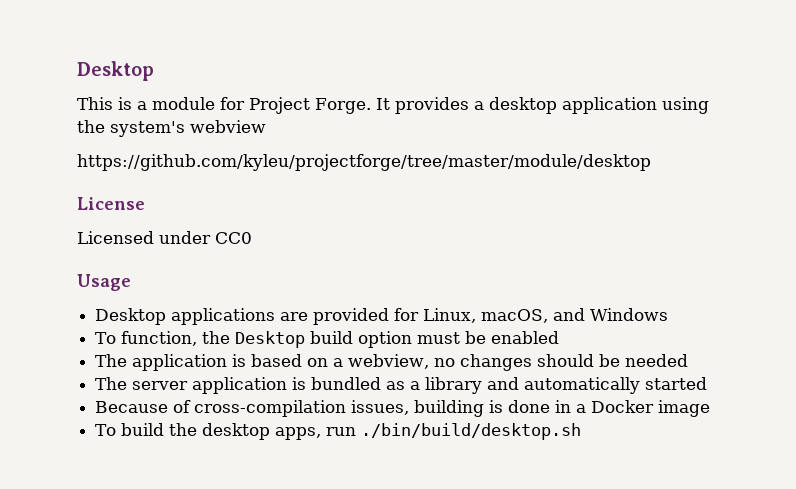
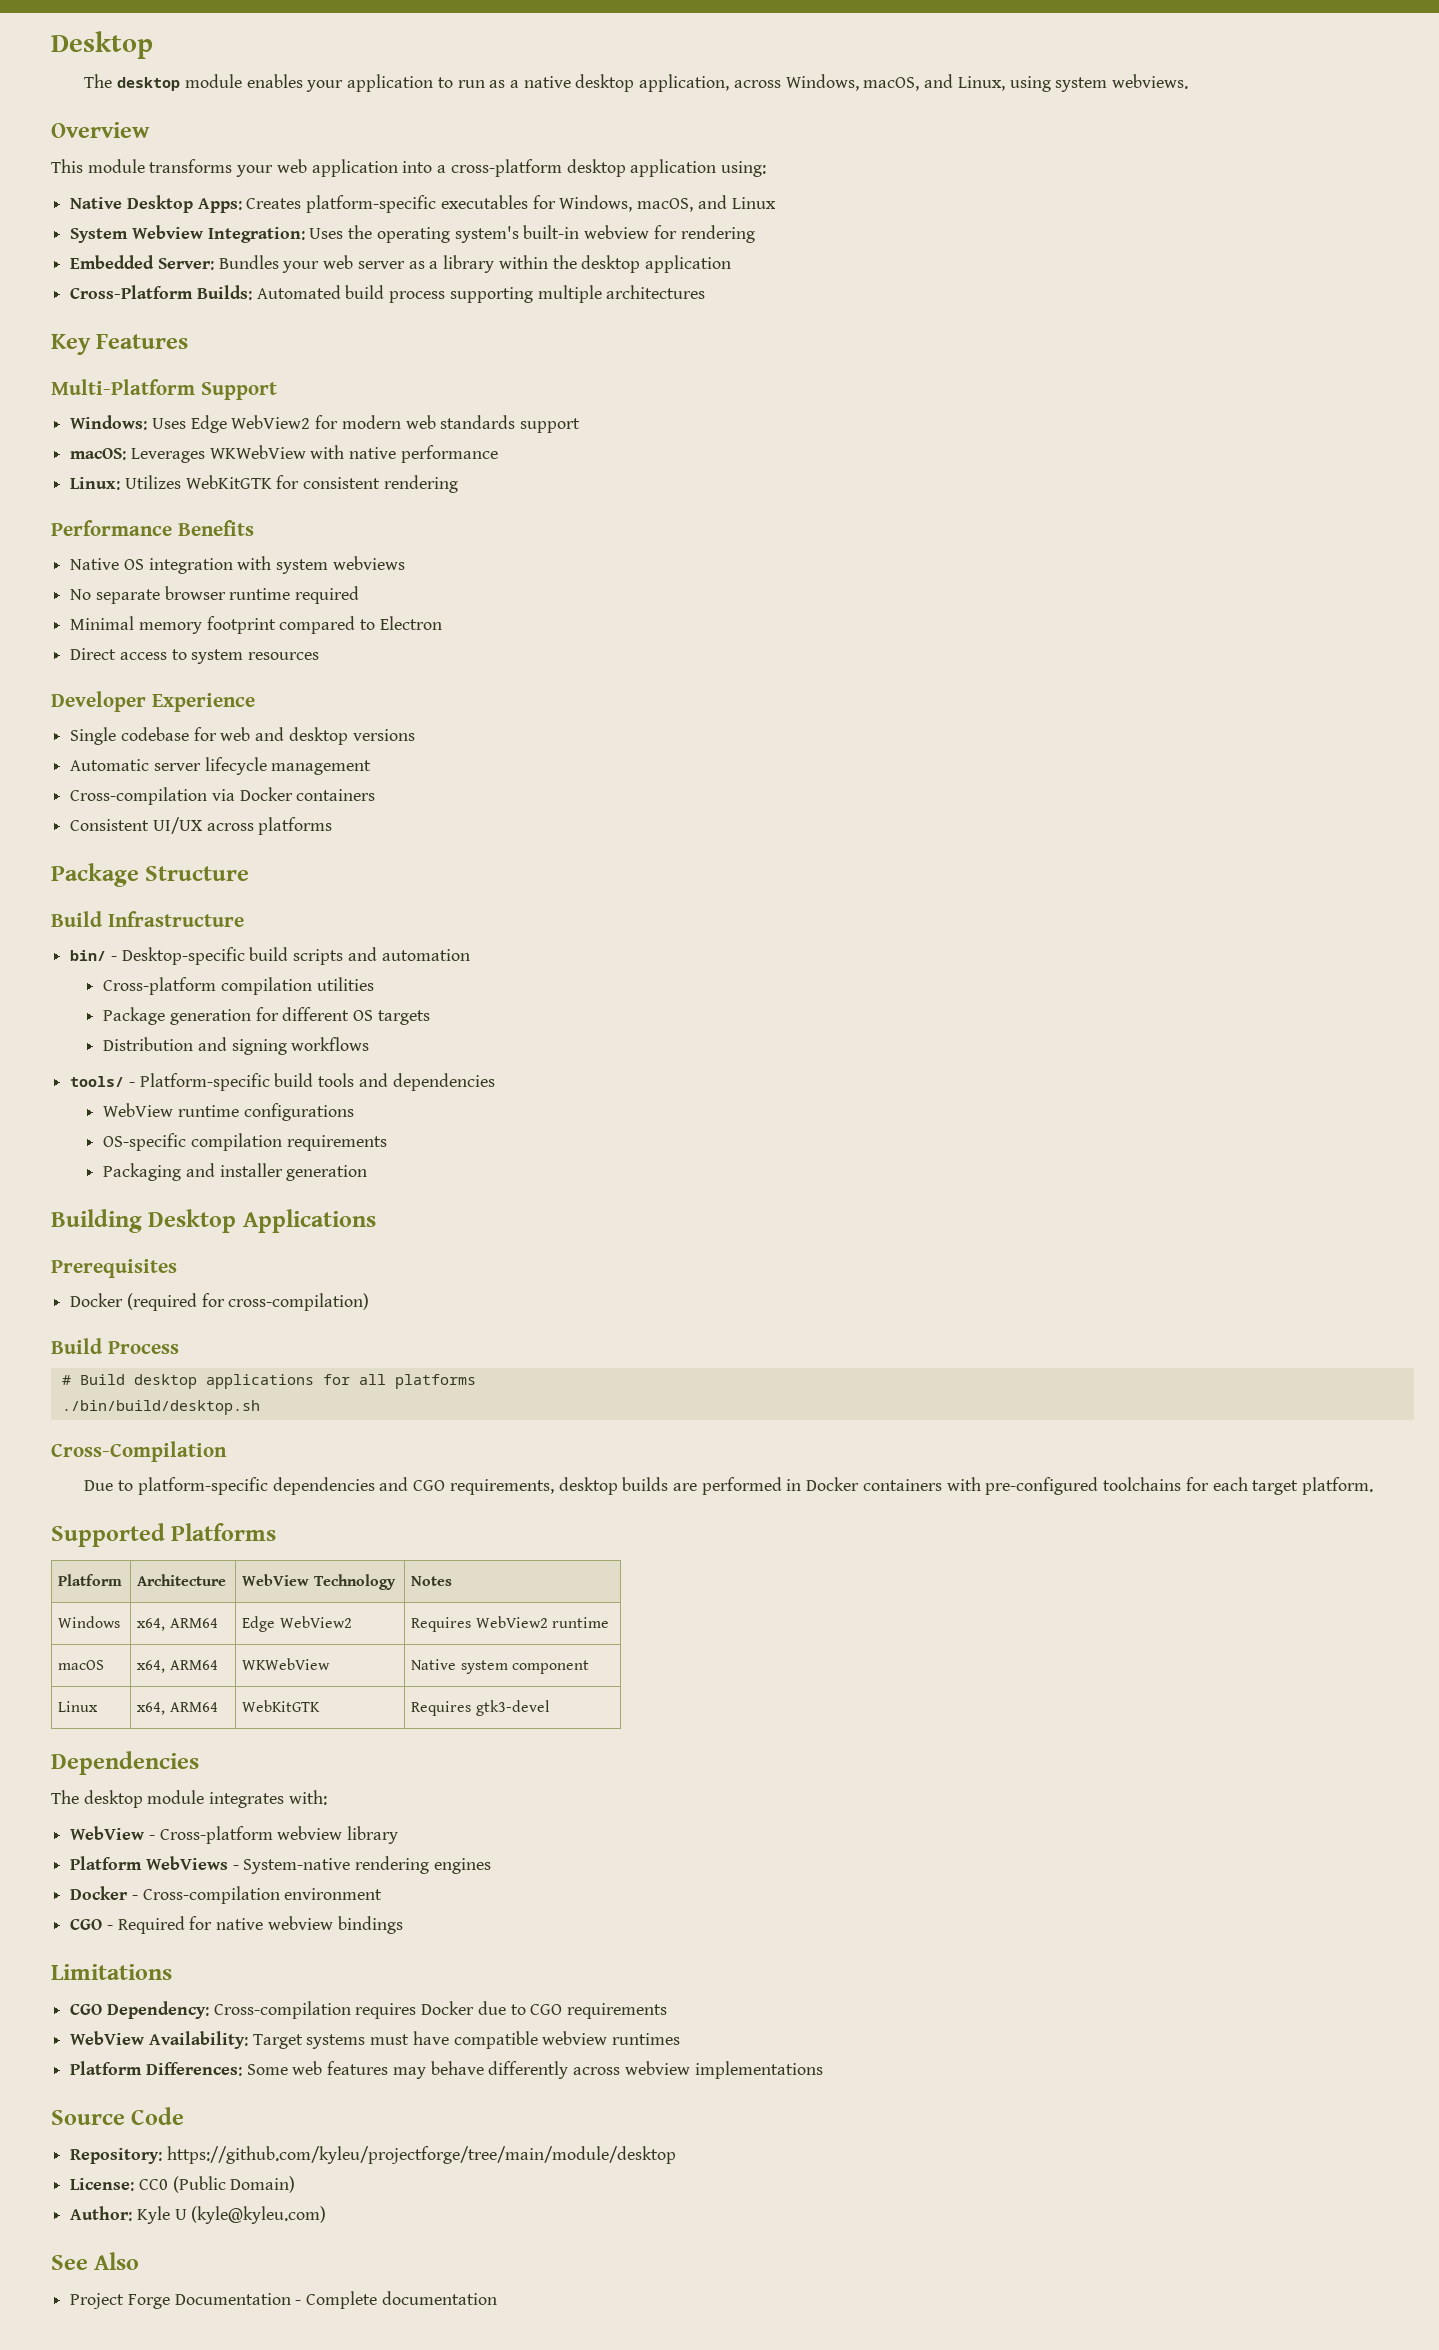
[77,97,709,114] [77,120,266,137] [77,154,651,171] [77,197,145,210] [77,231,252,244] [77,274,131,291] [95,308,669,325] [95,331,560,348] [95,354,689,371] [95,377,708,394] [95,400,711,417] [95,423,582,440] This is a module for Project Forge. It provides a desktop application using the system's webview // https://github.com/kyleu/projectforge/tree/master/module/desktop // License // Licensed under CC0 // Usage // Desktop applications are provided for Linux, macOS, and Windows // To function, the Desktop build option must be enabled // The application is based on a webview, no changes should be needed // The server application is bundled as a library and automatically started // Because of cross-compilation issues, building is done in a Docker image // To build the desktop apps, run ./bin/build/desktop.sh -> [84,74,1188,92] [51,122,150,138] [51,159,766,177] [70,195,776,213] [70,225,755,243] [70,255,731,273] [70,285,706,303] [51,334,189,355] [51,379,277,400] [70,415,581,433] [70,445,498,463] [70,475,458,493] [51,520,254,536] [70,556,405,574] [70,586,360,604] [70,616,442,634] [70,648,320,664] [51,691,255,712] [70,727,415,745] [70,757,372,775] [70,787,376,805] [70,817,333,835] [51,863,250,887] [51,911,244,927] [70,947,470,965] [103,977,374,995] [103,1007,430,1025] [103,1037,370,1055] [70,1073,495,1091] [103,1103,354,1121] [103,1133,387,1151] [103,1163,368,1181] [51,1209,376,1233] [51,1259,177,1278] [70,1293,370,1311] [51,1338,179,1354] [61,1374,476,1389] [61,1400,260,1415] [51,1441,227,1462] [84,1477,1373,1495] [51,1523,277,1547] [58,1574,123,1586] [137,1574,227,1586] [242,1574,396,1590] [411,1576,453,1586] [58,1616,121,1628] [137,1618,218,1631] [242,1616,352,1632] [411,1616,609,1632] [58,1660,105,1670] [137,1660,218,1673] [242,1658,331,1670] [411,1659,589,1674] [58,1701,99,1712] [137,1702,218,1715] [242,1700,321,1712] [411,1700,550,1716] [51,1751,199,1775] [51,1790,327,1808] [70,1826,399,1844] [70,1856,491,1874] [70,1886,383,1904] [70,1916,403,1934] [51,1964,172,1980] [70,2001,668,2019] [70,2031,681,2049] [70,2061,823,2079] [51,2107,185,2125] [70,2146,676,2164] [70,2176,296,2193] [70,2206,327,2224] [51,2252,140,2270] [70,2291,497,2309] The desktop module enables your application to run as a native desktop application, across Windows, macOS, and Linux, using system webviews. // Overview // This module transforms your web application into a cross-platform desktop application using: // Native Desktop Apps: Creates platform-specific executables for Windows, macOS, and Linux // System Webview Integration: Uses the operating system's built-in webview for rendering // Embedded Server: Bundles your web server as a library within the desktop application // Cross-Platform Builds: Automated build process supporting multiple architectures // Key Features // Multi-Platform Support // Windows: Uses Edge WebView2 for modern web standards support // macOS: Leverages WKWebView with native performance // Linux: Utilizes WebKitGTK for consistent rendering // Performance Benefits // Native OS integration with system webviews // No separate browser runtime required // Minimal memory footprint compared to Electron // Direct access to system resources // Developer Experience // Single codebase for web and desktop versions // Automatic server lifecycle management // Cross-compilation via Docker containers // Consistent UI/UX across platforms // Package Structure // Build Infrastructure // bin/ - Desktop-specific build scripts and automation // Cross-platform compilation utilities // Package generation for different OS targets // Distribution and signing workflows // tools/ - Platform-specific build tools and dependencies // WebView runtime configurations // OS-specific compilation requirements // Packaging and installer generation // Building Desktop Applications // Prerequisites // Docker (required for cross-compilation) // Build Process // # Build desktop applications for all platforms // ./bin/build/desktop.sh // Cross-Compilation // Due to platform-specific dependencies and CGO requirements, desktop builds are performed in Docker containers with pre-configured toolchains for each target platform. // Supported Platforms // Platform | Architecture | WebView Technology | Notes // Windows | x64, ARM64 | Edge WebView2 | Requires WebView2 runtime // macOS | x64, ARM64 | WKWebView | Native system component // Linux | x64, ARM64 | WebKitGTK | Requires gtk3-devel // Dependencies // The desktop module integrates with: // WebView - Cross-platform webview library // Platform WebViews - System-native rendering engines // Docker - Cross-compilation environment // CGO - Required for native webview bindings // Limitations // CGO Dependency: Cross-compilation requires Docker due to CGO requirements // WebView Availability: Target systems must have compatible webview runtimes // Platform Differences: Some web features may behave differently across webview implementations // Source Code // Repository: https://github.com/kyleu/projectforge/tree/main/module/desktop // License: CC0 (Public Domain) // Author: Kyle U (kyle@kyleu.com) // See Also // Project Forge Documentation - Complete documentation

